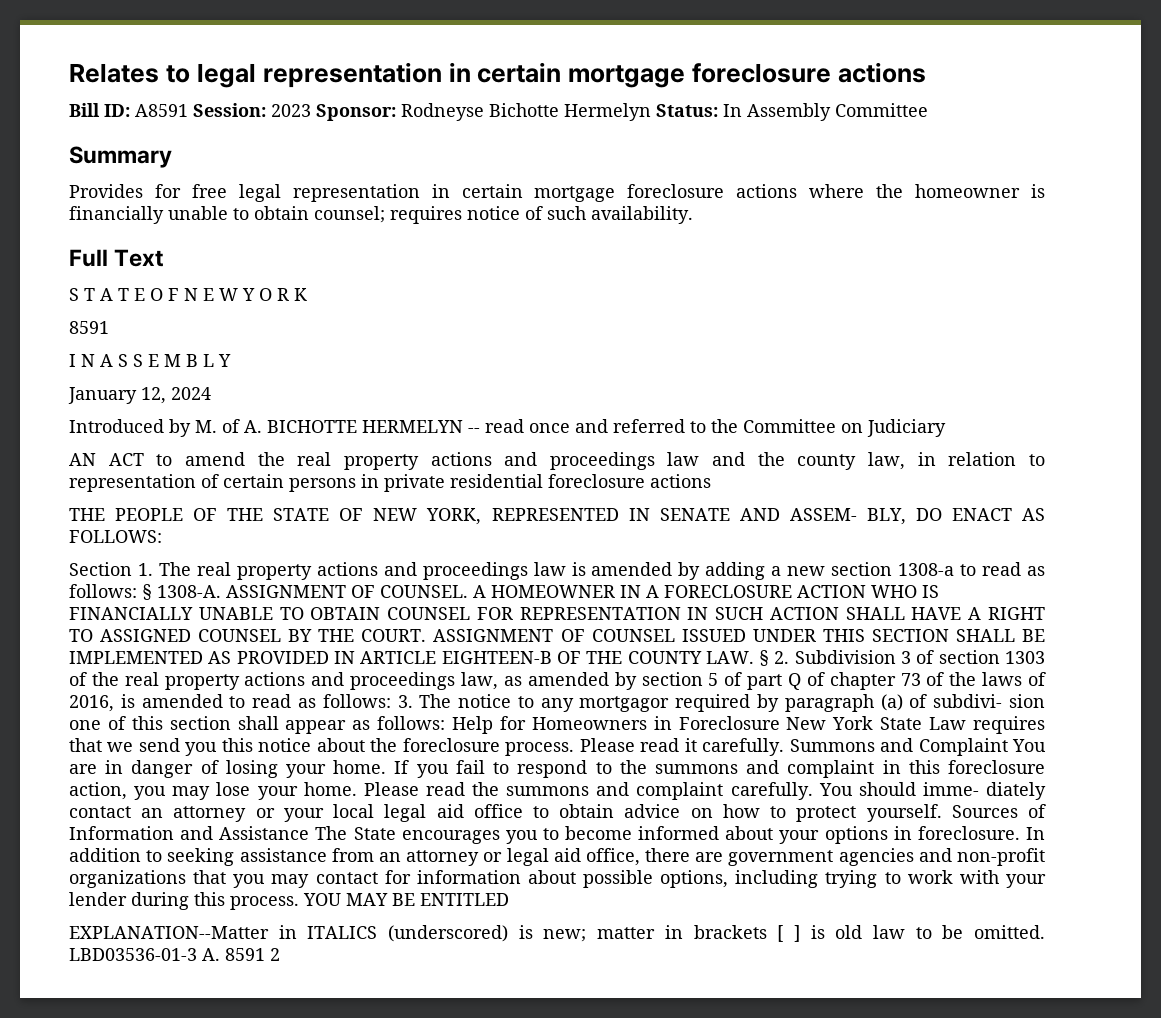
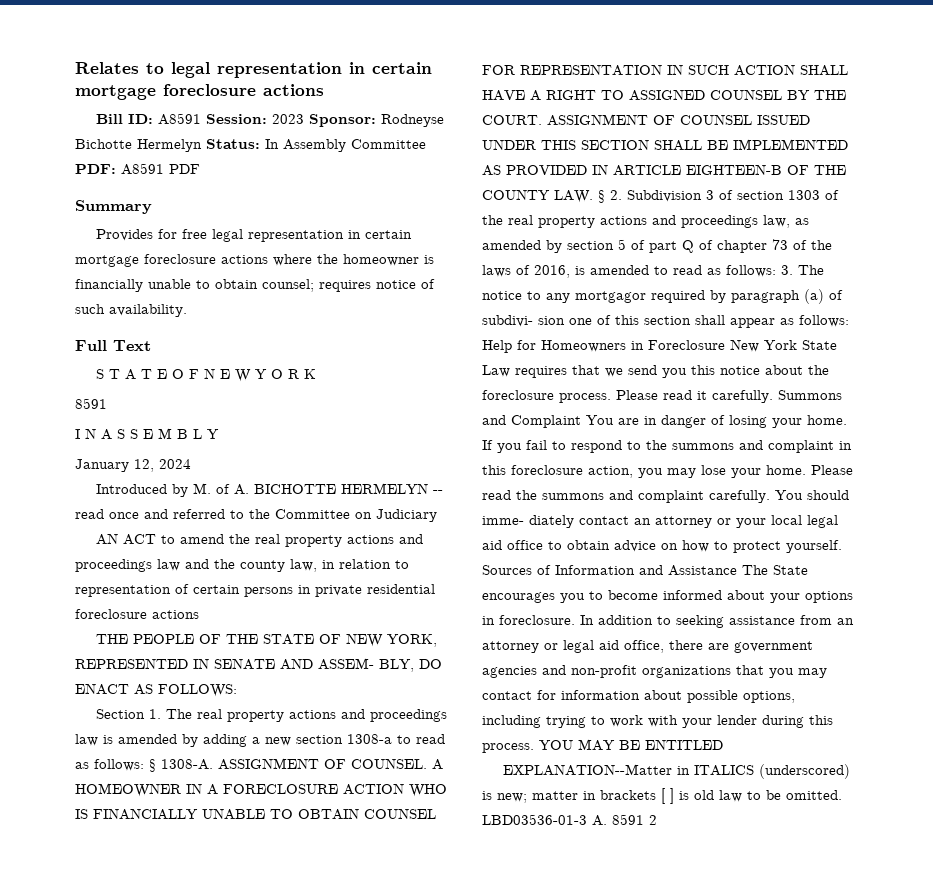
(928, 110) none -> [75,163,200,175] PDF: A8591 PDF

